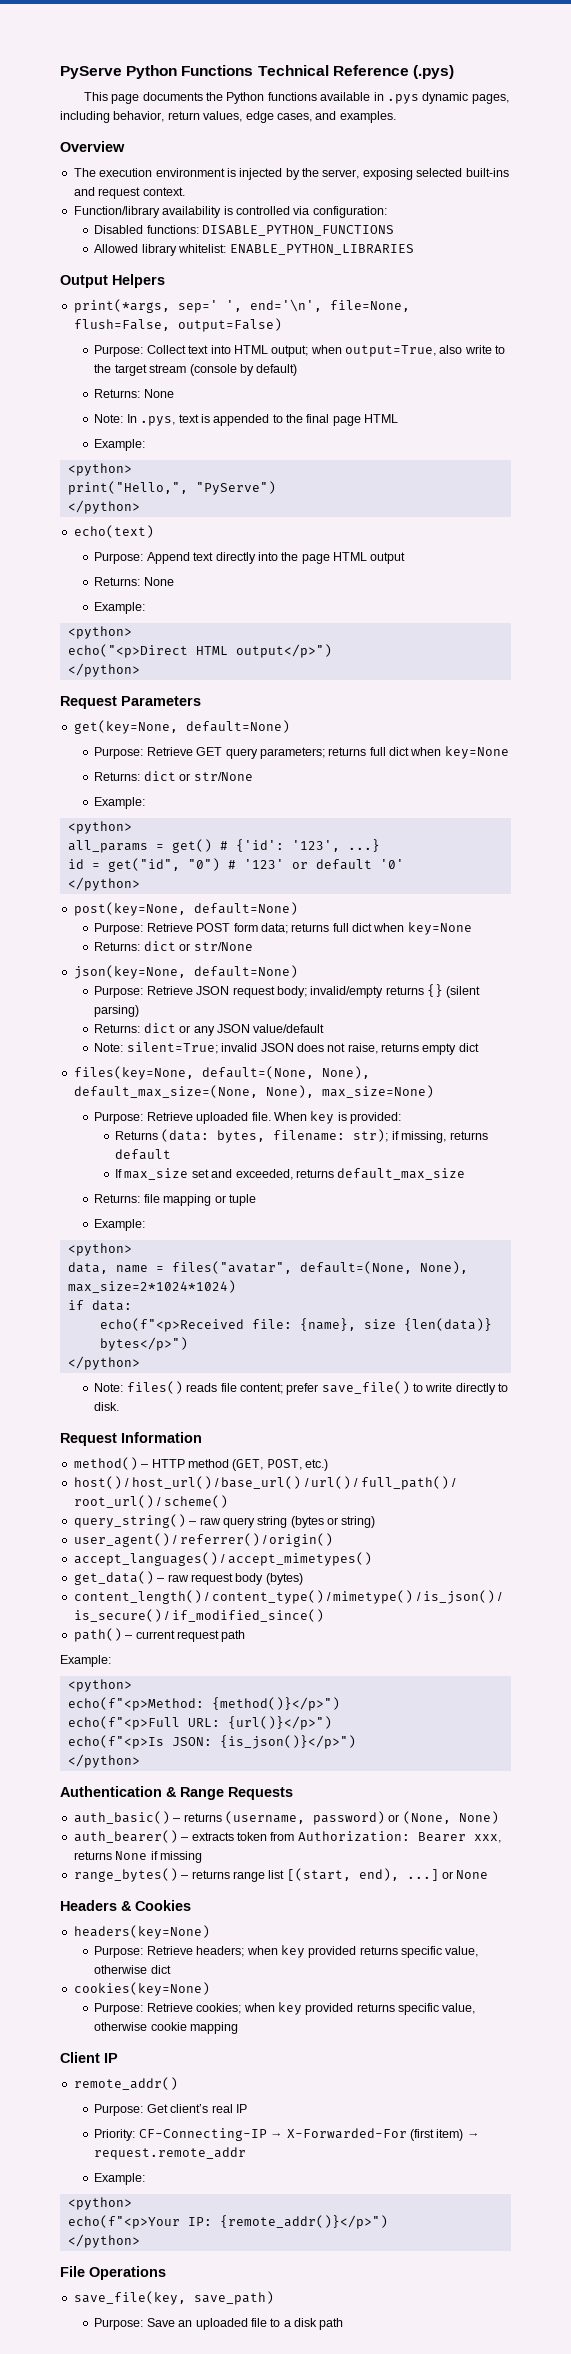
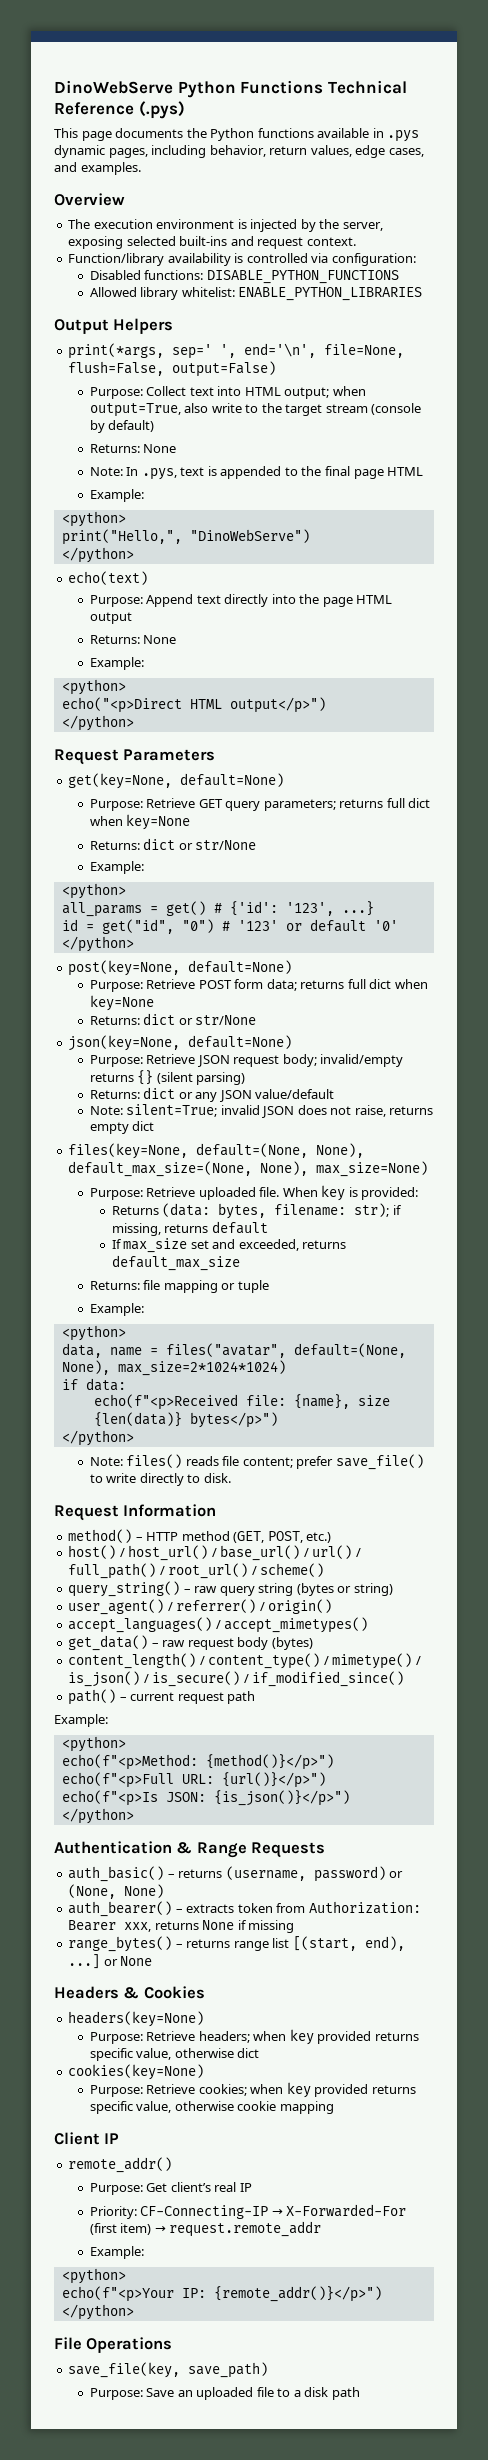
[60,66,122,79] PyServe -> [54,80,173,94] DinoWebServe
[195,481,276,495] "PyServe") -> [189,529,310,543] "DinoWebServe")

